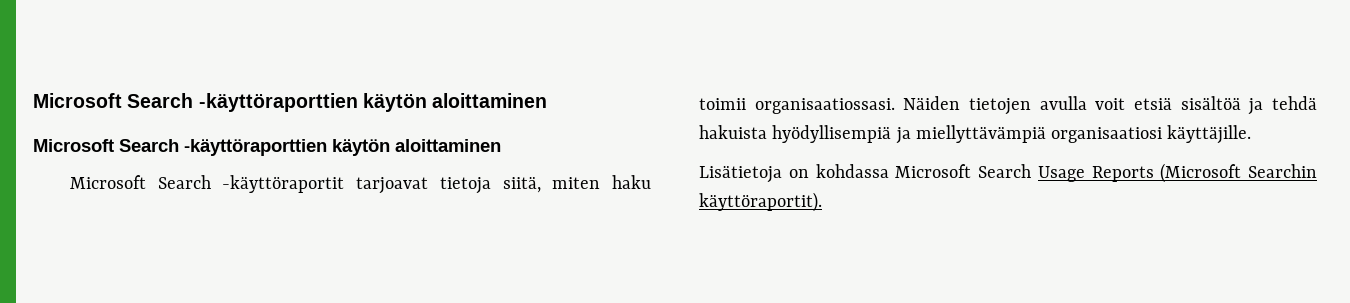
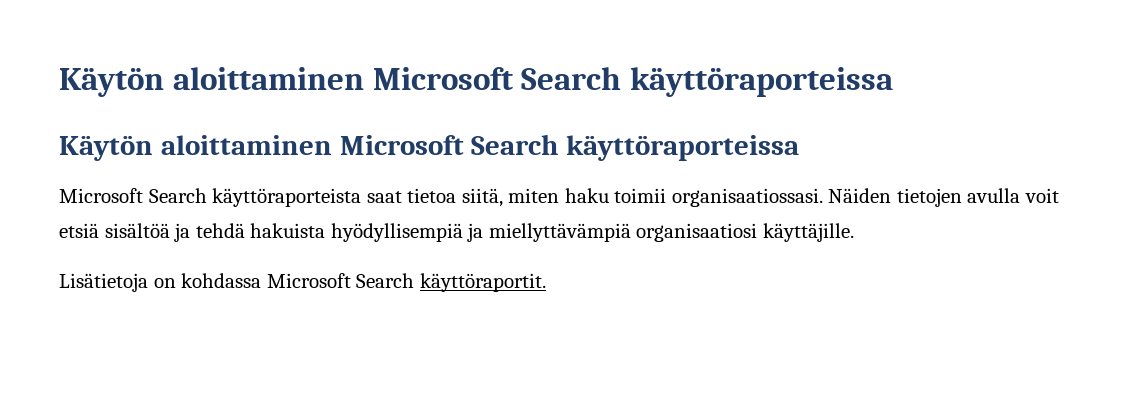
[33,93,548,112] [33,139,501,156] [69,175,491,194] Microsoft Search -käyttöraporttien käytön aloittaminen // Microsoft Search -käyttöraporttien käytön aloittaminen // Microsoft Search -käyttöraportit tarjoavat tietoja -> [59,67,894,97] [59,134,800,161] [59,188,457,207] Käytön aloittaminen Microsoft Search käyttöraporteissa // Käytön aloittaminen Microsoft Search käyttöraporteissa // Microsoft Search käyttöraporteista saat tietoa
[1037,163,1317,183] [699,192,822,212] Usage Reports (Microsoft Searchin käyttöraportit). -> [419,273,546,292] käyttöraportit.

